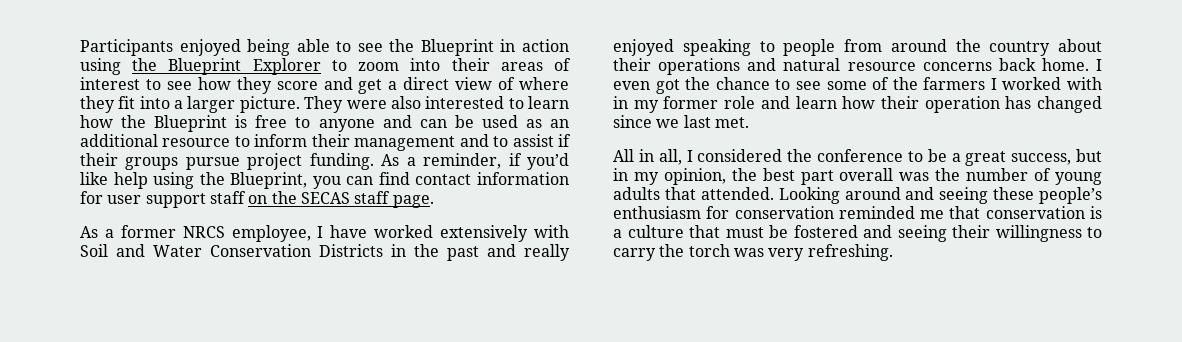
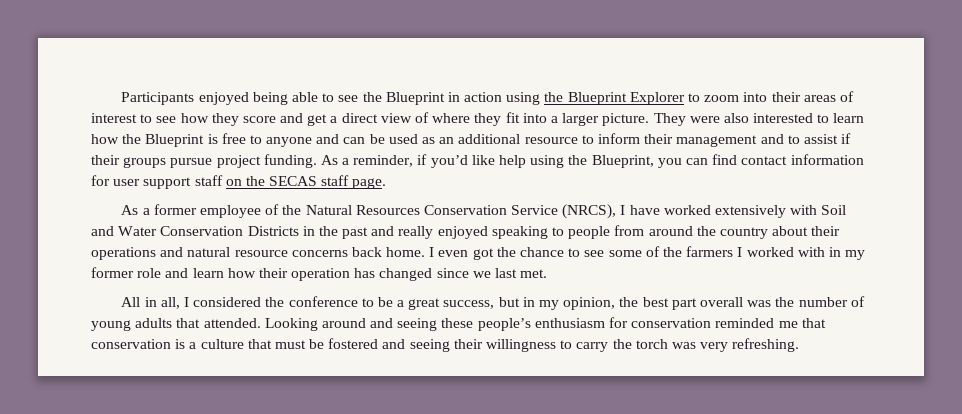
[182,225,311,242] NRCS employee, -> [199,204,617,219] employee of the Natural Resources Conservation Service (NRCS),

